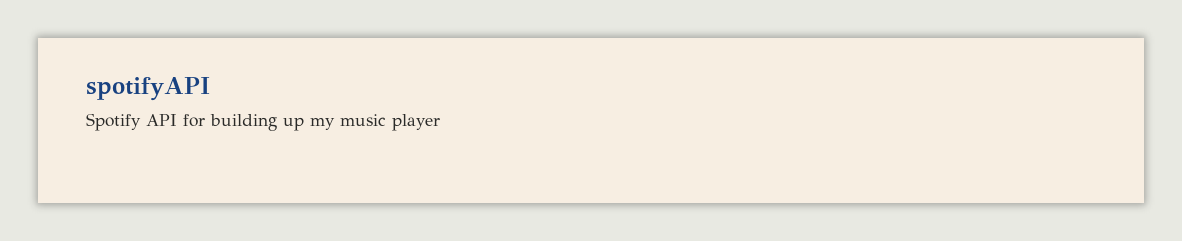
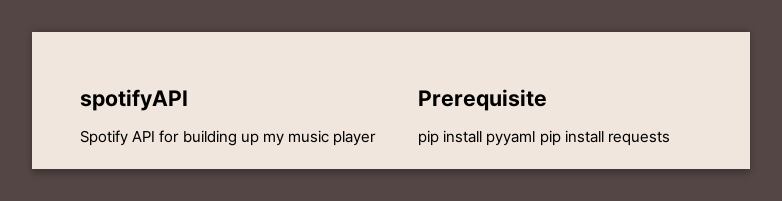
(440, 122) none -> [418,89,547,111] [418,130,670,146] // Prerequisite // pip install pyyaml pip install requests

